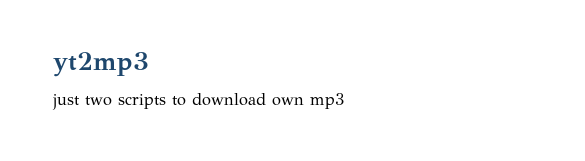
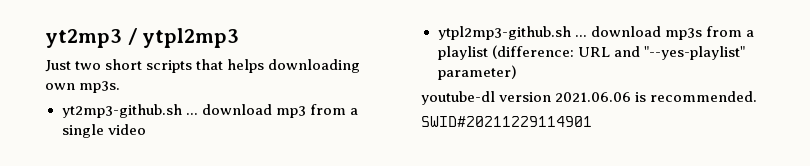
[52,93,344,110] // just two scripts to download own mp3 -> [127,28,240,48] [45,59,361,73] [45,81,121,93] [61,104,358,118] [61,124,146,138] [437,26,754,40] [437,45,745,60] [437,65,517,80] [421,91,758,105] [421,116,592,127] / ytpl2mp3 // Just two short scripts that helps downloading own mp3s. // yt2mp3-github.sh ... download mp3 from a single video // ytpl2mp3-github.sh ... download mp3s from a playlist (difference: URL and "--yes-playlist" parameter) // youtube-dl version 2021.06.06 is recommended. // SWID#20211229114901

